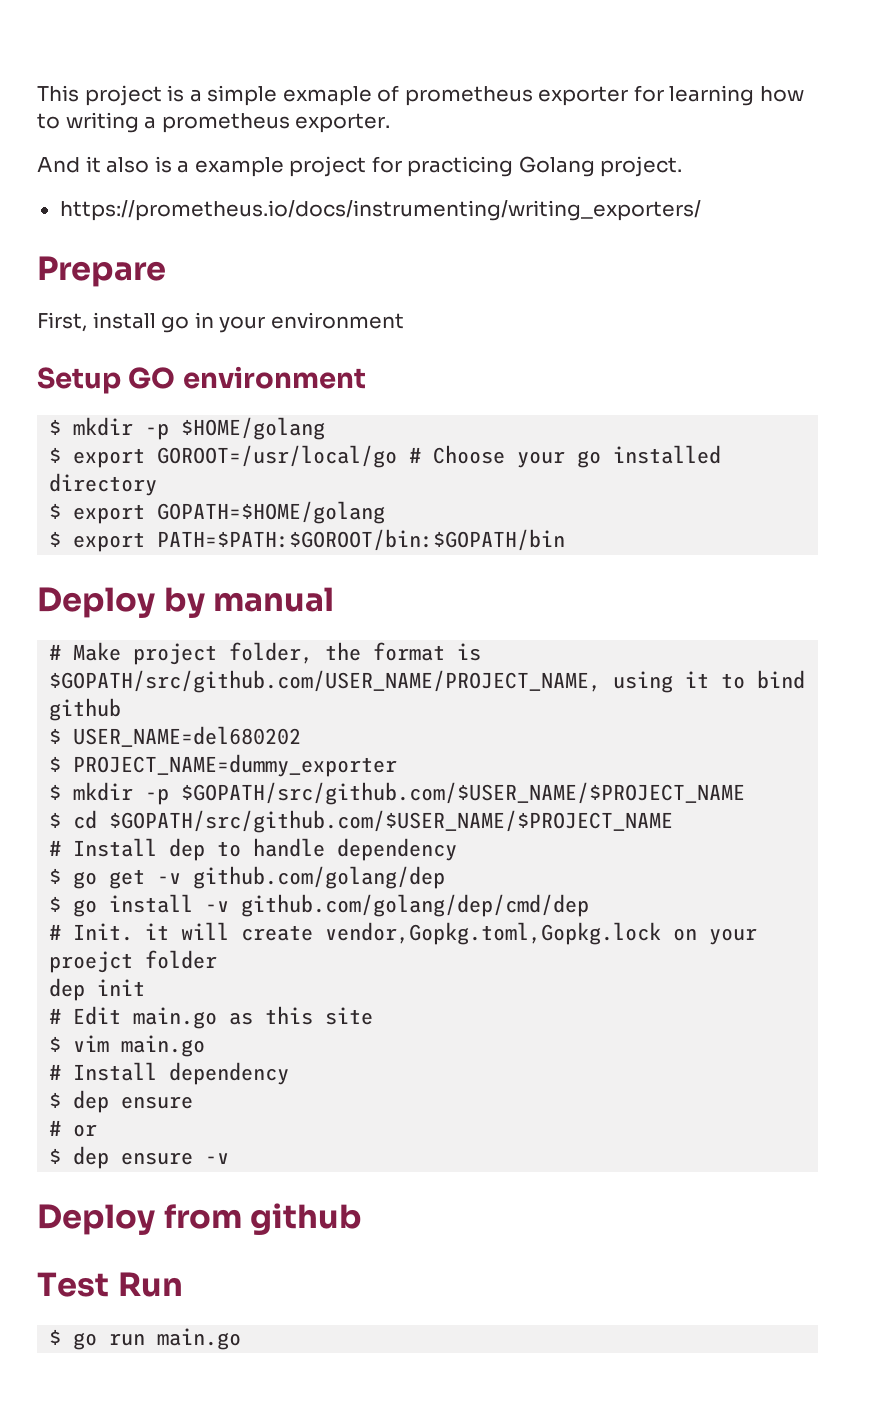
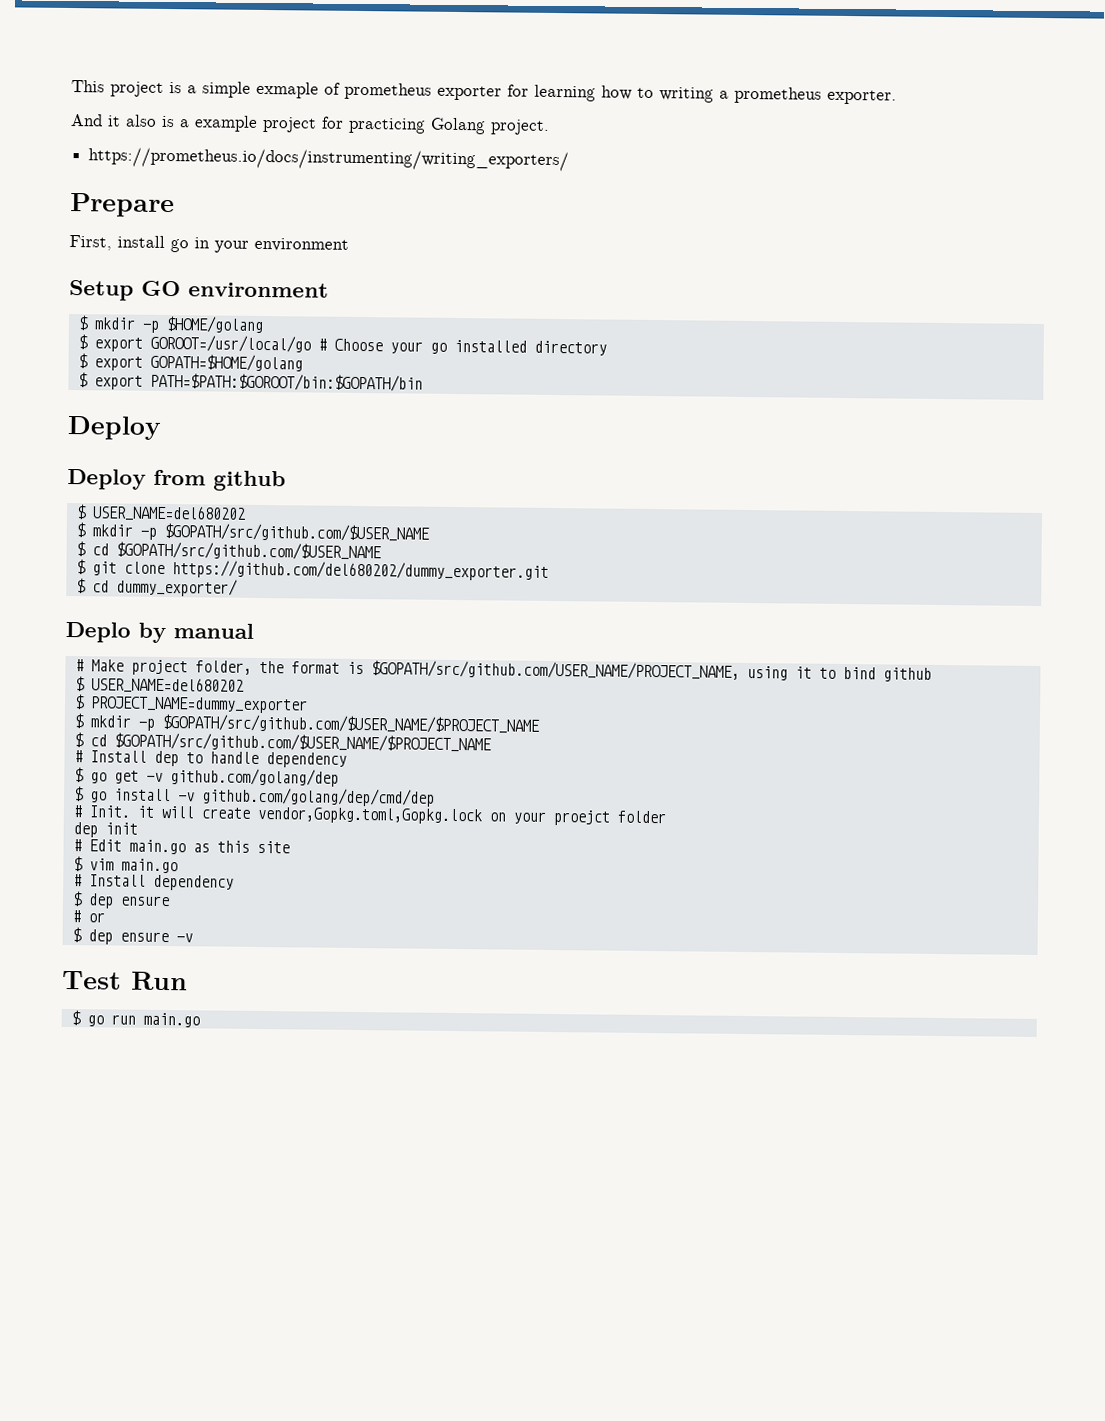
(155, 602) none -> [67,468,286,492] [75,504,246,522] [75,522,430,542] [75,541,382,561] [75,559,549,581] [75,578,238,597] [65,621,131,643] // Deploy from github // $ USER_NAME=del680202 // $ mkdir -p $GOPATH/src/github.com/$USER_NAME // $ cd $GOPATH/src/github.com/$USER_NAME // $ git clone https://github.com/del680202/dummy_exporter.git // $ cd dummy_exporter/ // Deplo
[37,1203,363,1235] // Deploy from github -> (193, 938) none

